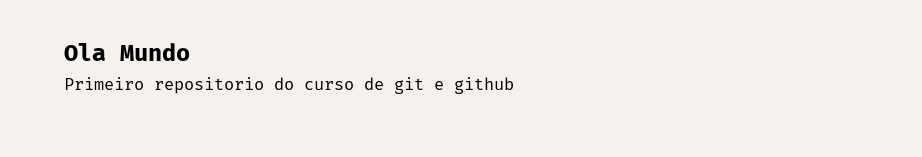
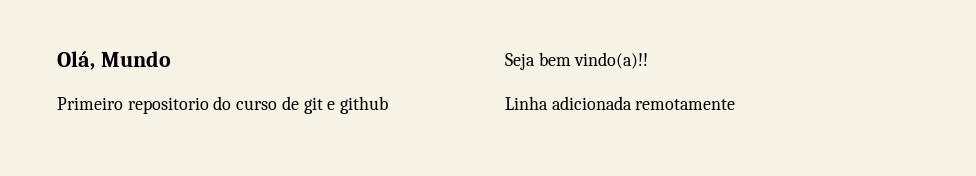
[64,43,106,61] Ola -> [57,51,95,70] Olá,
(514, 85) none -> [505,52,649,70] [505,96,736,110] // Seja bem vindo(a)!! // Linha adicionada remotamente

